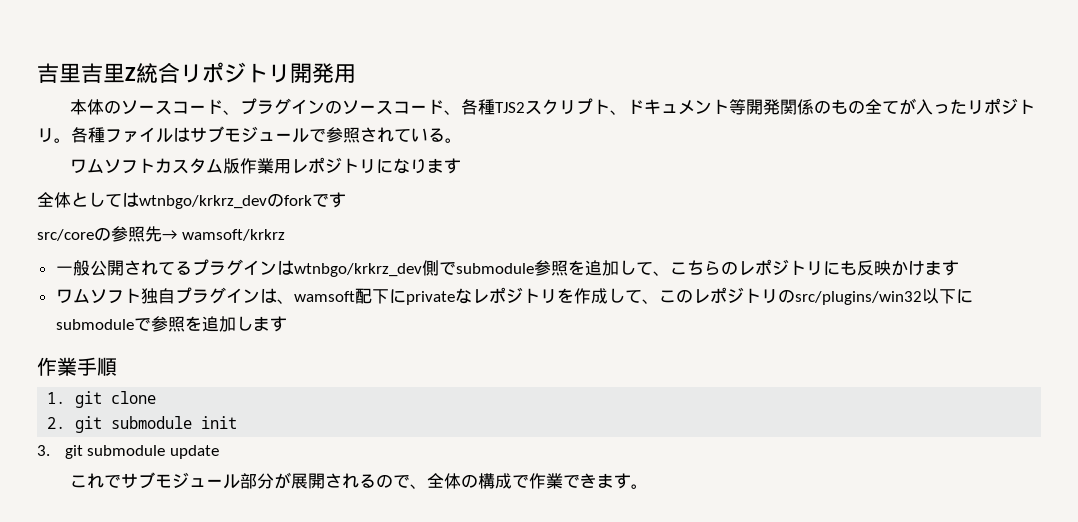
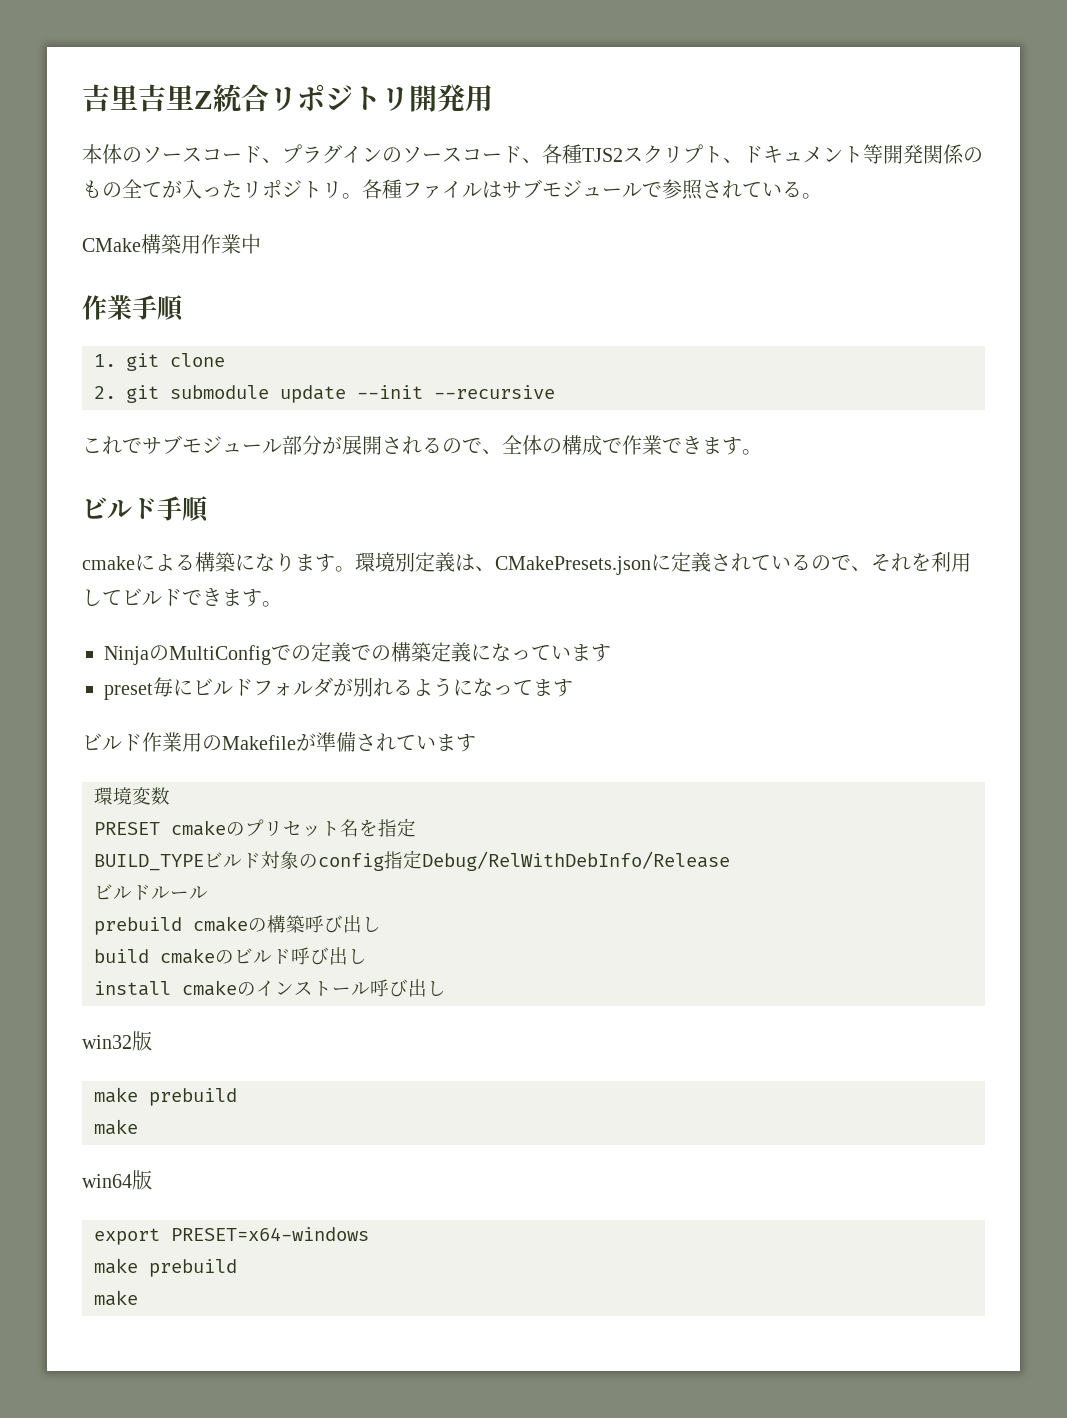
[69,157,461,174] [37,192,346,209] [37,226,285,242] [55,259,959,277] [55,287,973,305] [55,316,287,332] ワムソフトカスタム版作業用レポジトリになります // 全体としてはwtnbgo/krkrz_devのforkです // src/coreの参照先→ wamsoft/krkrz // 一般公開されてるプラグインはwtnbgo/krkrz_dev側でsubmodule参照を追加して、こちらのレポジトリにも反映かけます // ワムソフト独自プラグインは、wamsoft配下にprivateなレポジトリを作成して、このレポジトリのsrc/plugins/win32以下にsubmoduleで参照を追加します -> [82,234,261,254] CMake構築用作業中
[200,416,237,429] [37,445,166,459] init // 3. git submodule -> (269, 392) none
(219, 452) none -> [357,385,555,399] --init --recursive
(648, 486) none -> [82,496,209,522] [82,552,971,575] [82,588,282,607] [104,642,611,665] [104,677,573,700] [82,732,476,752] [94,787,170,805] [94,818,416,837] [94,850,730,871] [94,884,208,901] [94,915,381,935] [94,947,367,965] [94,979,446,997] [82,1031,152,1051] [94,1087,237,1106] [94,1119,138,1135] [82,1170,152,1190] [94,1227,369,1245] [94,1258,237,1277] [94,1290,138,1306] // ビルド手順 // cmakeによる構築になります。環境別定義は、CMakePresets.jsonに定義されているので、それを利用してビルドできます。 // NinjaのMultiConfigでの定義での構築定義になっています // preset毎にビルドフォルダが別れるようになってます // ビルド作業用のMakefileが準備されています // 環境変数 // PRESET cmakeのプリセット名を指定 // BUILD_TYPEビルド対象のconfig指定Debug/RelWithDebInfo/Release // ビルドルール // prebuild cmakeの構築呼び出し // build cmakeのビルド呼び出し // install cmakeのインストール呼び出し // win32版 // make prebuild // make // win64版 // export PRESET=x64-windows // make prebuild // make

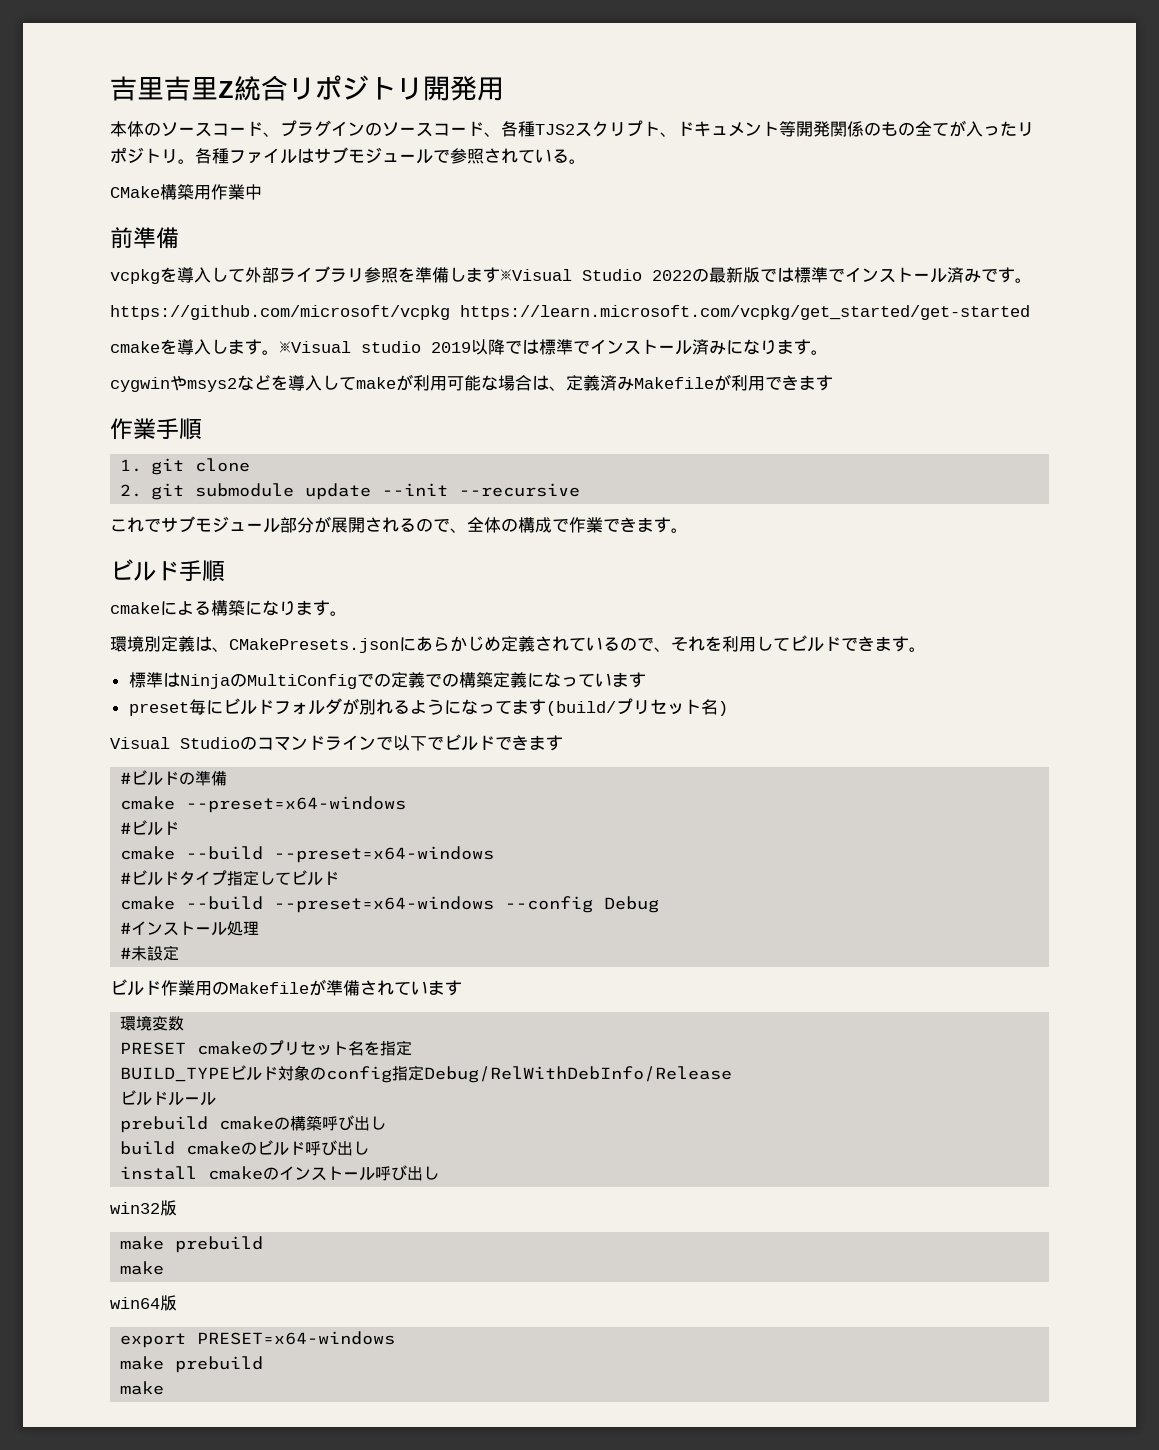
(261, 244) none -> [110,227,179,249] [110,266,1032,284] [110,305,1030,320] [110,339,828,355] [110,374,833,392] // 前準備 // vcpkgを導入して外部ライブラリ参照を準備します※Visual Studio 2022の最新版では標準でインストール済みです。 // https://github.com/microsoft/vcpkg https://learn.microsoft.com/vcpkg/get_started/get-started // cmakeを導入します。※Visual studio 2019以降では標準でインストール済みになります。 // cygwinやmsys2などを導入してmakeが利用可能な場合は、定義済みMakefileが利用できます
(355, 569) none -> (347, 613) //
(671, 562) none -> [416,636,501,652] あらかじめ
(282, 604) none -> [128,672,180,688] 標準は
(573, 688) none -> [545,698,728,716] [110,734,563,751] [120,770,228,786] [120,796,407,813] [120,820,180,836] [120,846,495,863] [120,870,340,886] [120,896,660,913] [120,921,260,936] [120,945,180,961] (build/プリセット名) // Visual Studioのコマンドラインで以下でビルドできます // #ビルドの準備 // cmake --preset=x64-windows // #ビルド // cmake --build --preset=x64-windows // #ビルドタイプ指定してビルド // cmake --build --preset=x64-windows --config Debug // #インストール処理 // #未設定

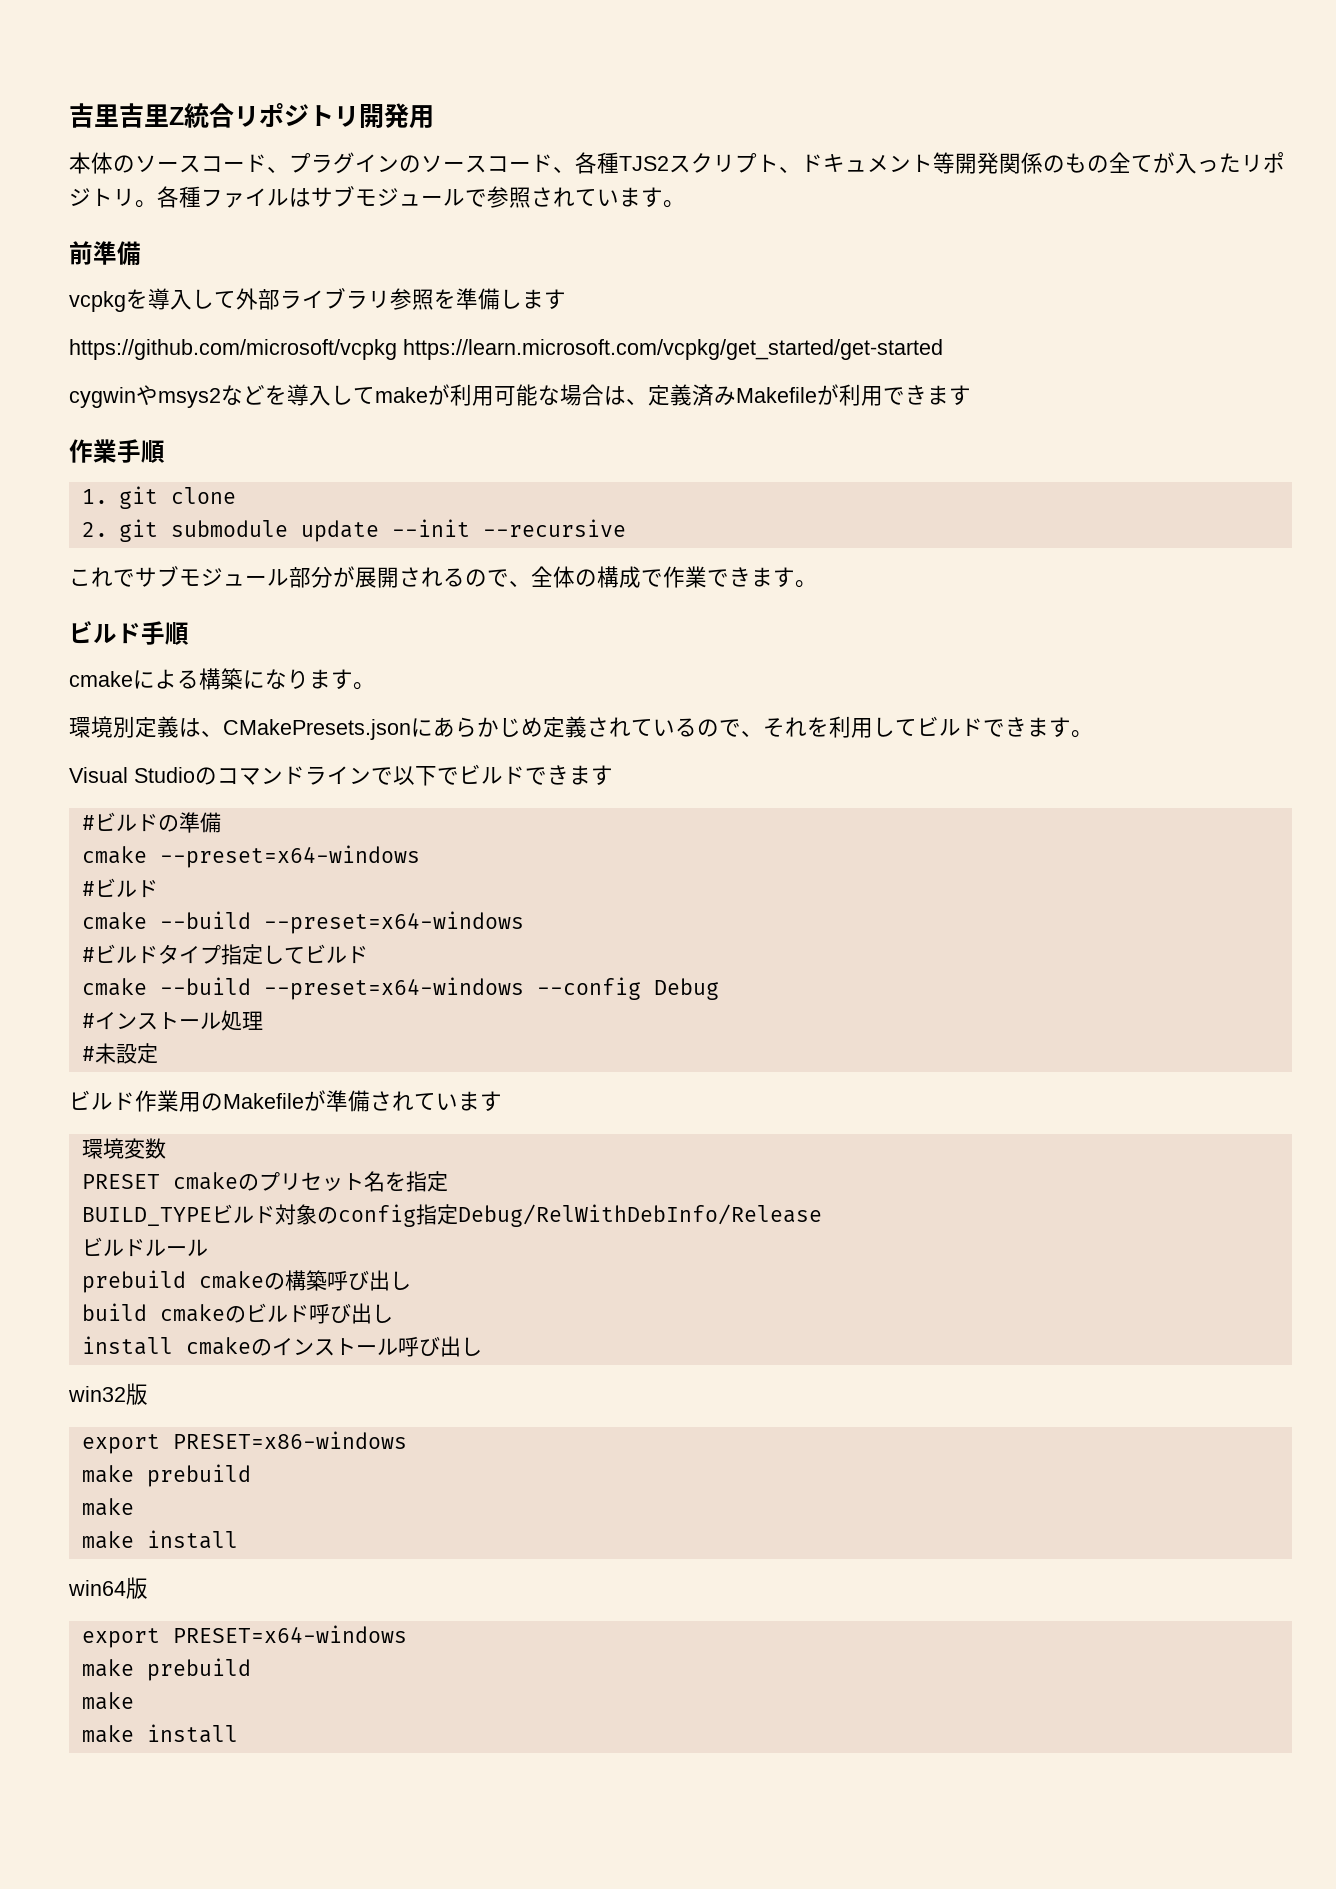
[552,149,586,164] [110,184,262,200] る。 // CMake構築用作業中 -> [619,187,685,208] ます。
[500,267,1032,283] [110,305,1030,320] [110,339,828,355] ※Visual Studio 2022の最新版では標準でインストール済みです。 // https://github.com/microsoft/vcpkg https://learn.microsoft.com/vcpkg/get_started/get-started // cmakeを導入します。※Visual studio 2019以降では標準でインストール済みになります。 -> [69,339,943,360] // https://github.com/microsoft/vcpkg https://learn.microsoft.com/vcpkg/get_started/get-started
[128,672,646,689] [128,698,728,716] // 標準はNinjaのMultiConfigでの定義での構築定義になっています // preset毎にビルドフォルダが別れるようになってます(build/プリセット名) -> (1093, 734) none
[120,1236,264,1253] [120,1261,165,1275] // make prebuild // make -> [81,1431,407,1454] [81,1464,251,1487] [81,1498,134,1516] [81,1530,238,1549] // export PRESET=x86-windows // make prebuild // make // make install
(165, 1388) none -> [81,1724,238,1743] // make install

